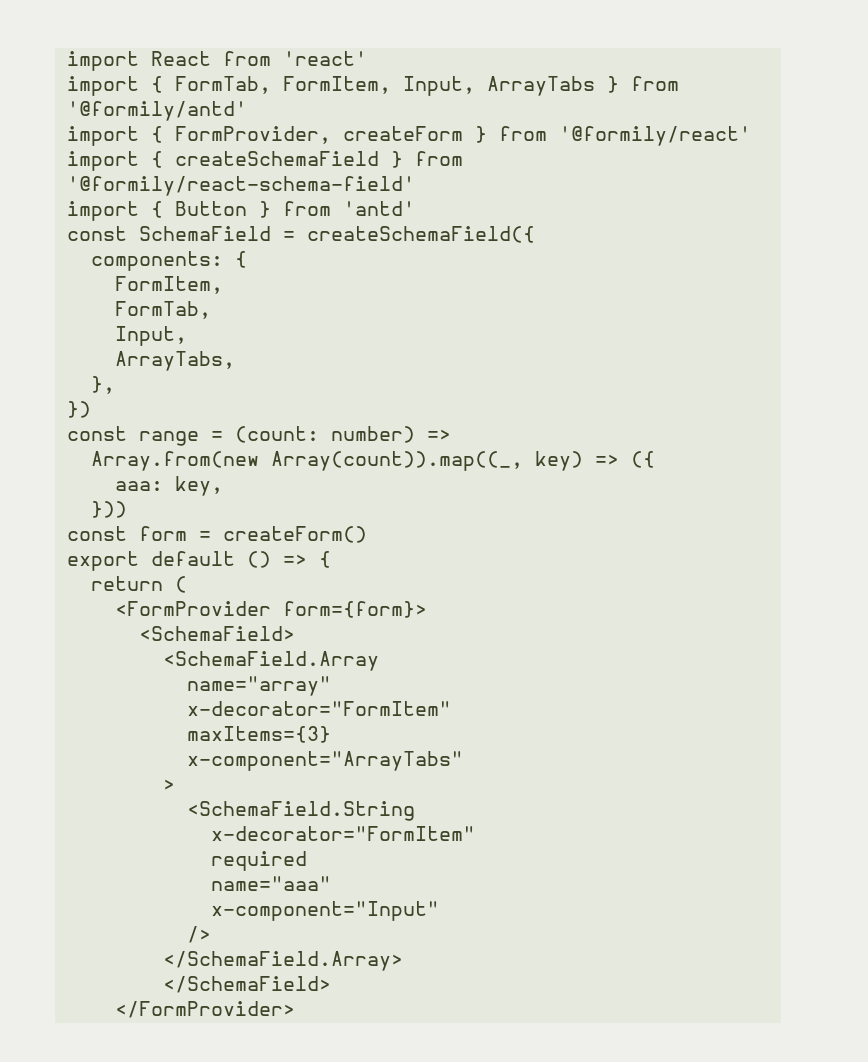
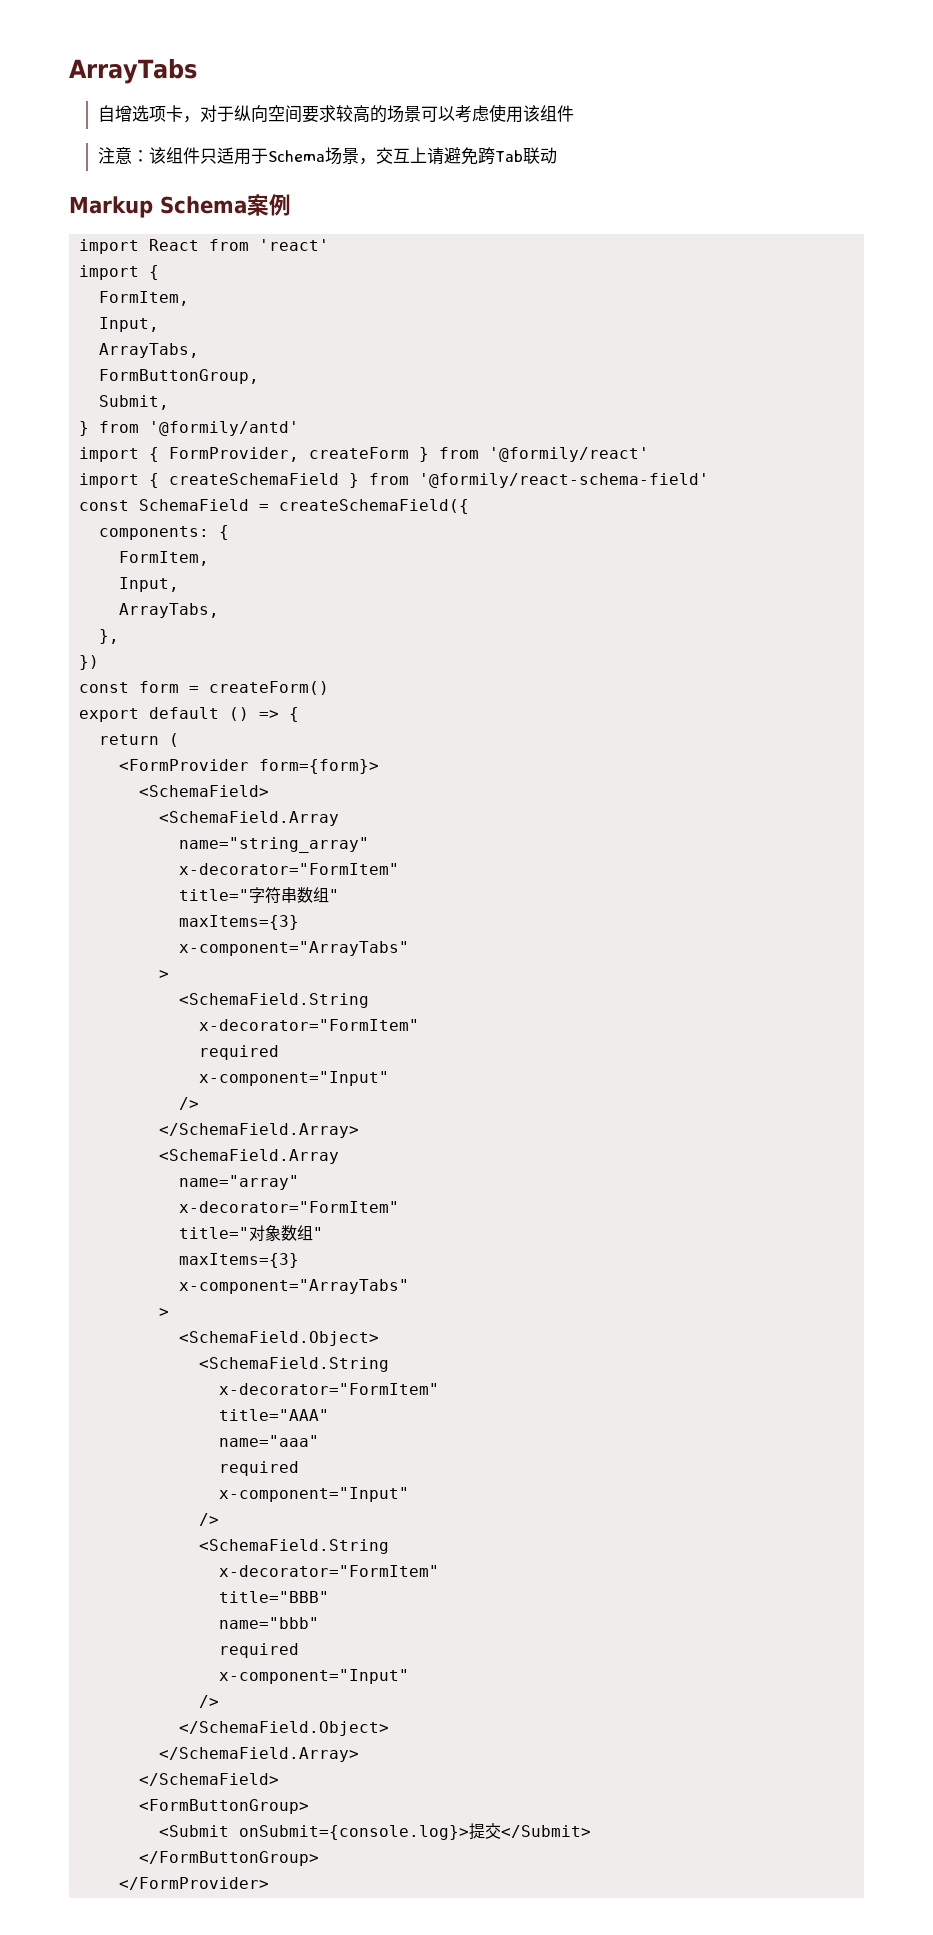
(67, 61) none -> [69,59,197,84] [97,104,574,123] [97,147,557,165] [69,194,291,218] ArrayTabs // 自增选项卡，对于纵向空间要求较高的场景可以考虑使用该组件 // 注意：该组件只适用于Schema场景，交互上请避免跨Tab联动 // Markup Schema案例 //
[175,76,596,96] FormTab, FormItem, Input, ArrayTabs -> [99,291,190,306] [99,317,160,332] [99,343,200,358] [99,369,260,384] [99,395,170,410] // FormItem, // Input, // ArrayTabs, // FormButtonGroup, // Submit, //
[67,201,416,221] // import { Button } from 'antd' -> (710, 480) none
[115,301,212,319] // FormTab, -> (210, 558) none
[67,426,452,446] [91,451,656,471] [115,476,224,496] [91,501,128,518] // const range = (count: number) => // Array.from(new Array(count)).map((_, key) => ({ // aaa: key, // })) -> (100, 662) none
[187,676,332,696] [187,701,452,716] name="array" // x-decorator="FormItem" -> [179,837,370,853] [179,863,400,875] [179,887,340,904] name="string_array" // x-decorator="FormItem" // title="字符串数组"
[211,876,332,891] // name="aaa" -> (280, 1052) none
[163,976,332,993] </SchemaField> -> [159,1149,340,1164] [179,1175,300,1190] [179,1201,400,1213] [179,1225,324,1241] [179,1253,300,1268] [179,1279,410,1294] [159,1308,170,1317] [179,1331,380,1346] [199,1357,390,1372] [219,1383,440,1395] [219,1409,330,1421] [219,1435,320,1447] [219,1461,300,1476] [219,1487,410,1502] [199,1513,220,1526] [199,1539,390,1554] [219,1565,440,1577] [219,1591,330,1603] [219,1617,320,1629] [219,1643,300,1658] [219,1669,410,1684] [199,1695,220,1708] [179,1721,390,1736] [159,1747,360,1762] [139,1773,280,1786] [139,1799,310,1814] [159,1823,592,1840] [139,1851,320,1866] <SchemaField.Array // name="array" // x-decorator="FormItem" // title="对象数组" // maxItems={3} // x-component="ArrayTabs" // > // <SchemaField.Object> // <SchemaField.String // x-decorator="FormItem" // title="AAA" // name="aaa" // required // x-component="Input" // /> // <SchemaField.String // x-decorator="FormItem" // title="BBB" // name="bbb" // required // x-component="Input" // /> // </SchemaField.Object> // </SchemaField.Array> // </SchemaField> // <FormButtonGroup> // <Submit onSubmit={console.log}>提交</Submit> // </FormButtonGroup>

